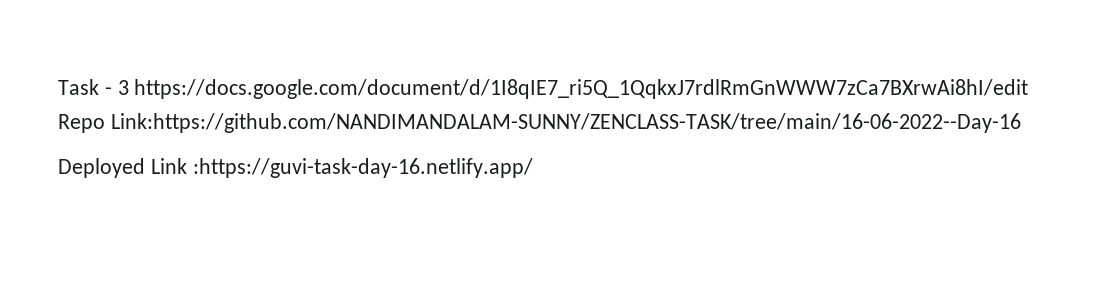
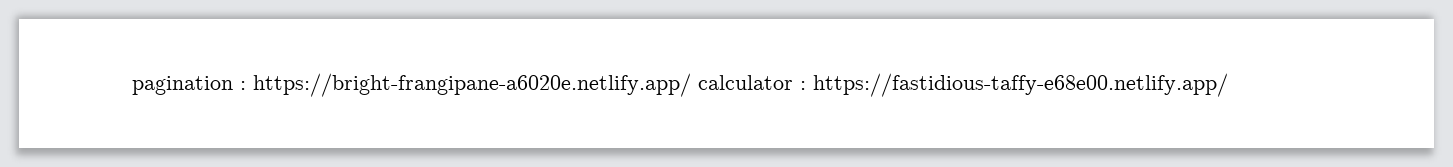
[58,79,1029,99] [58,113,1021,133] [58,158,533,178] Task - 3 https://docs.google.com/document/d/1I8qIE7_ri5Q_1QqkxJ7rdlRmGnWWW7zCa7BXrwAi8hI/edit Repo Link:https://github.com/NANDIMANDALAM-SUNNY/ZENCLASS-TASK/tree/main/16-06-2022--Day-16 // Deployed Link :https://guvi-task-day-16.netlify.app/ -> [132,73,1228,97] pagination : https://bright-frangipane-a6020e.netlify.app/ calculator : https://fastidious-taffy-e68e00.netlify.app/

